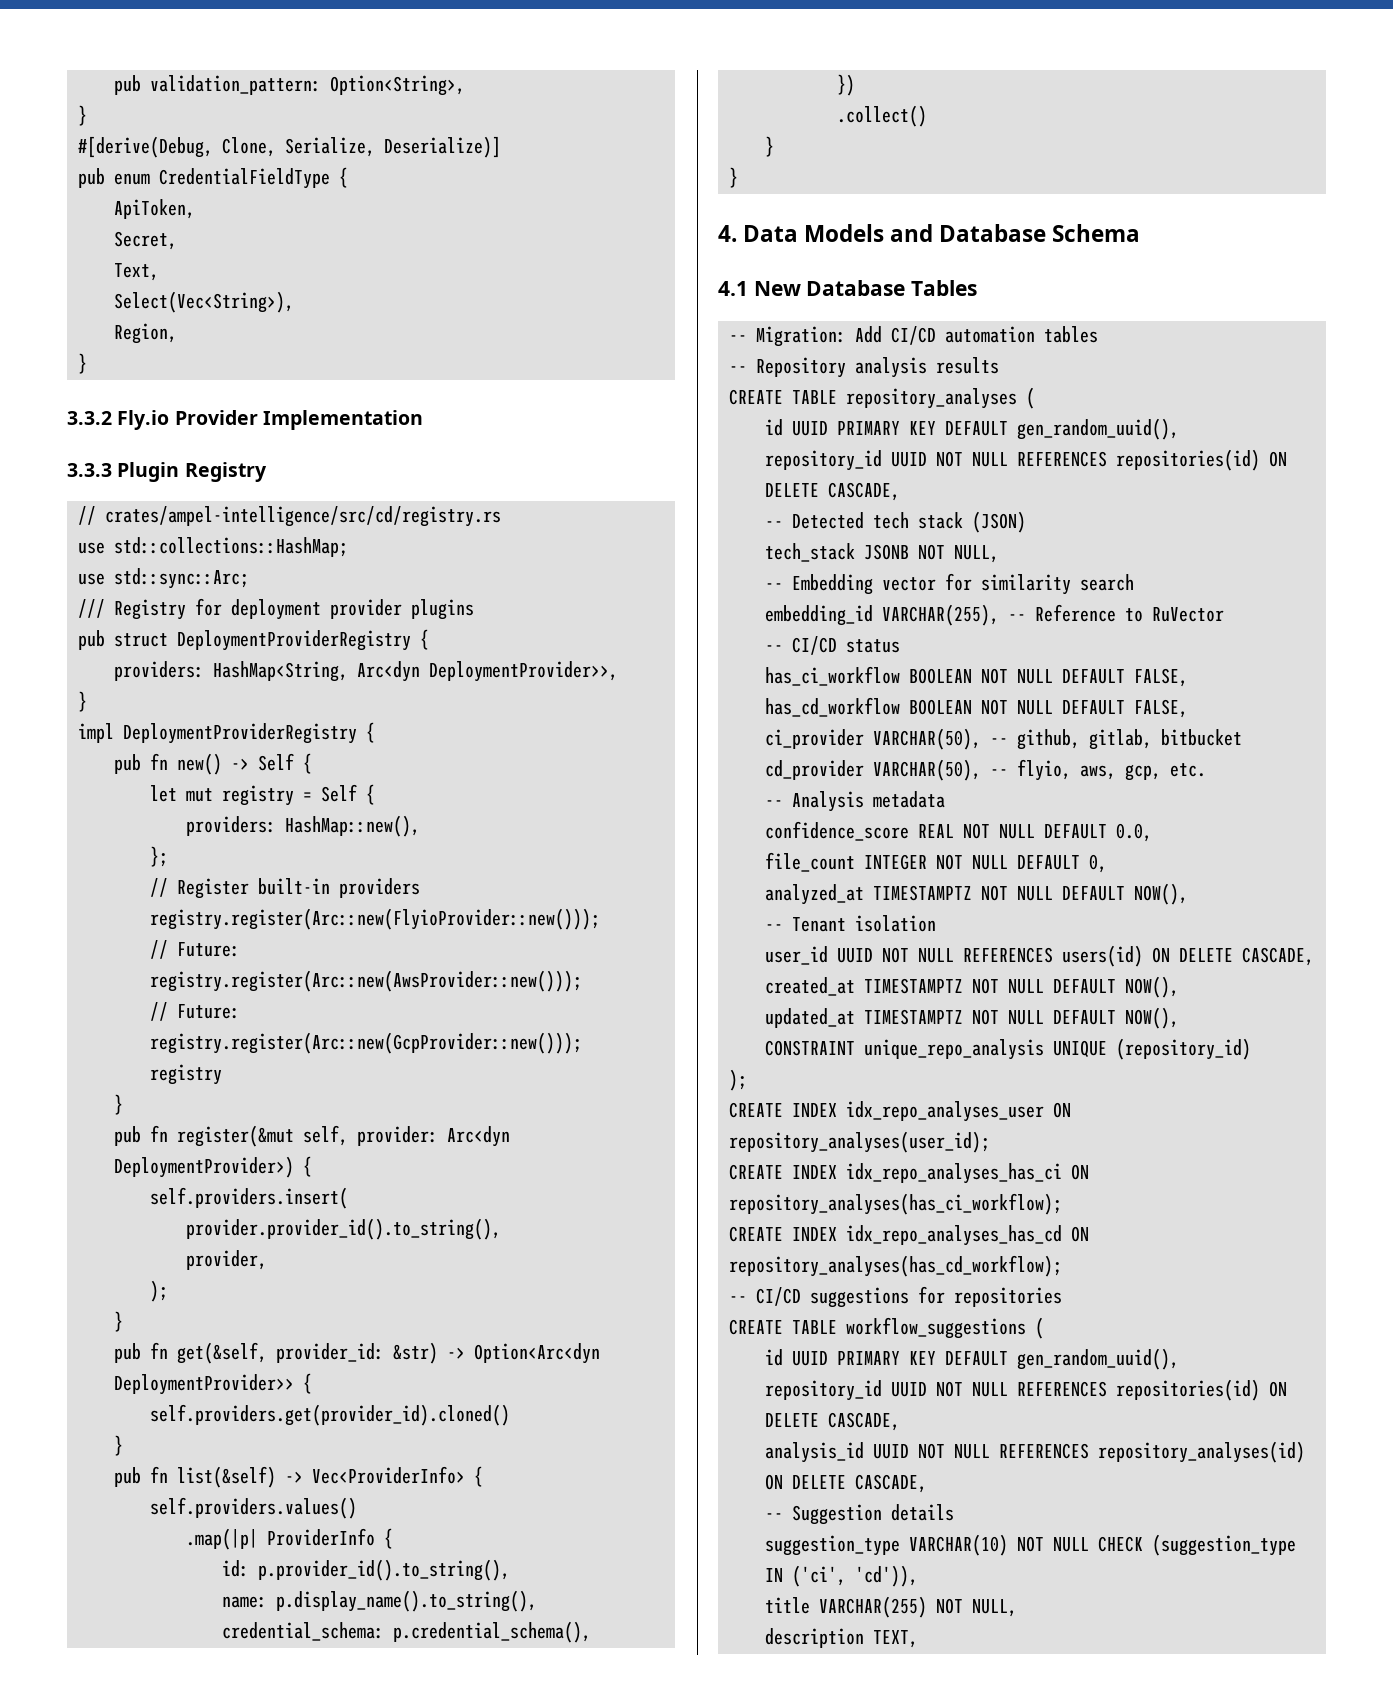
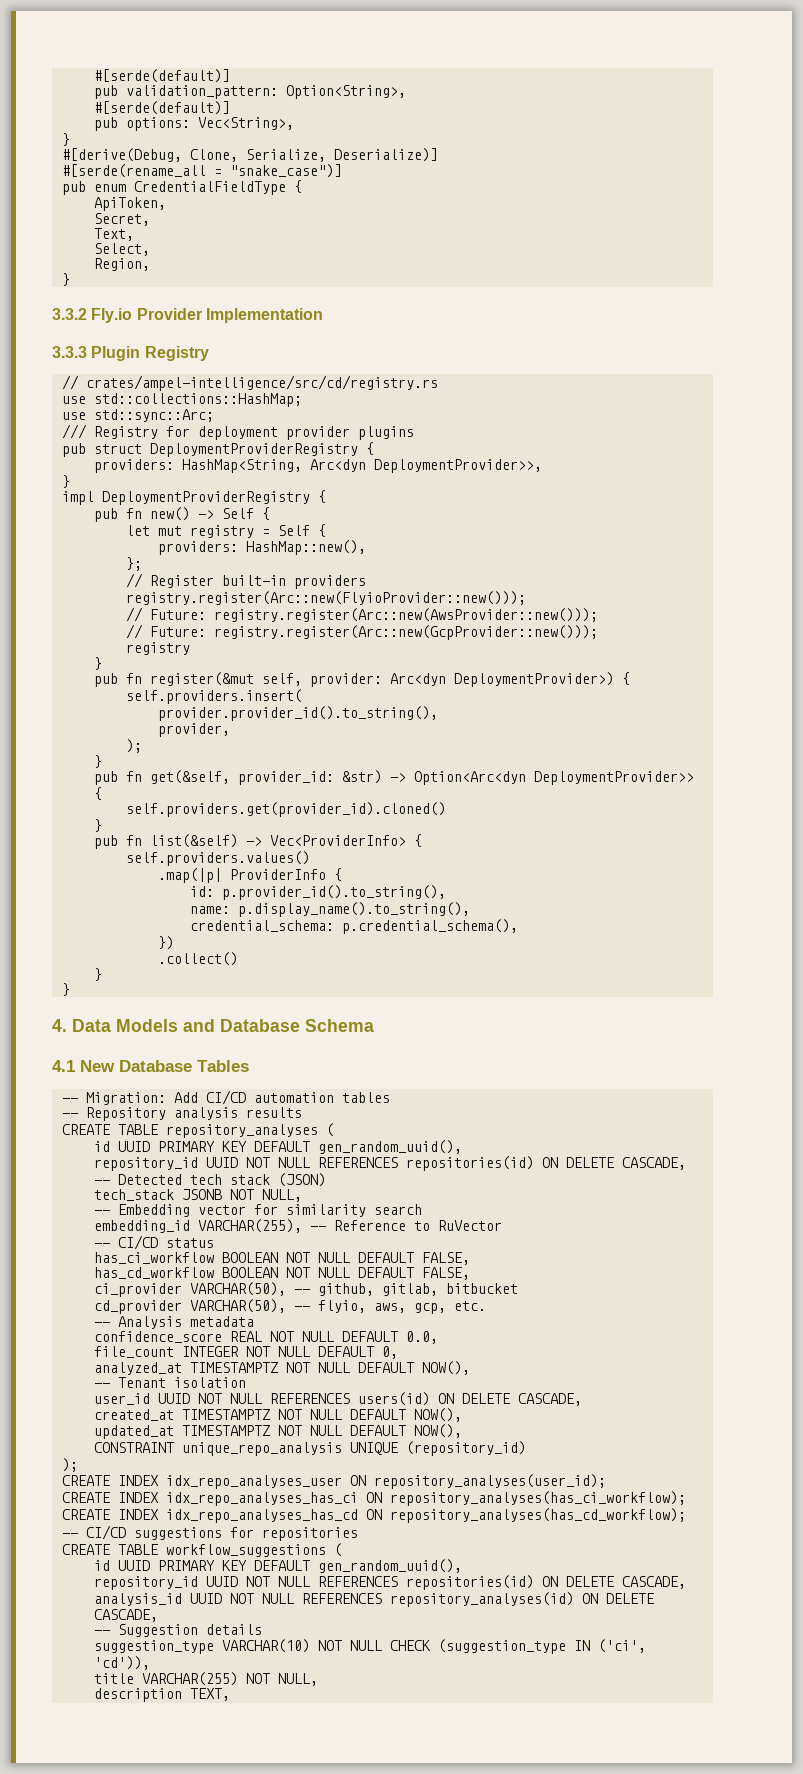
(114, 85) none -> [94,69,231,83] #[serde(default)] //
(466, 85) none -> [94,101,231,115] [94,117,295,131] // #[serde(default)] // pub options: Vec<String>,
(502, 147) none -> [62,164,343,178] // #[serde(rename_all = "snake_case")]
[114,291,295,313] Select(Vec<String>), -> [94,243,151,256] Select,

